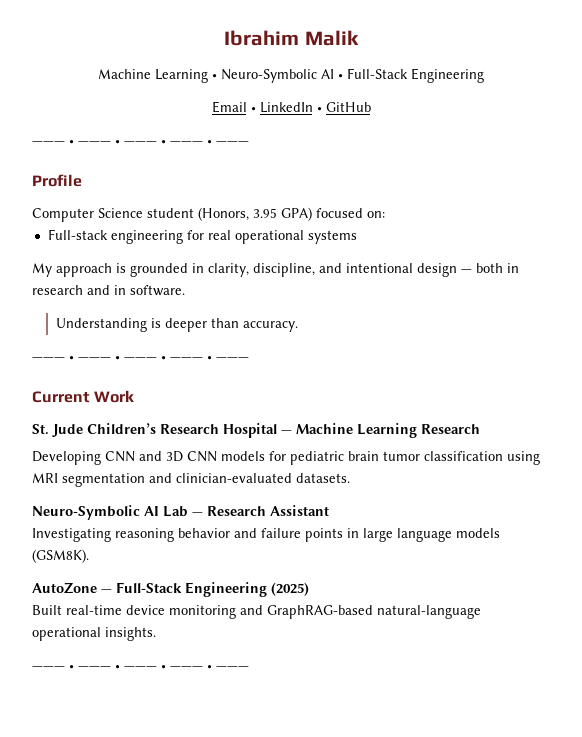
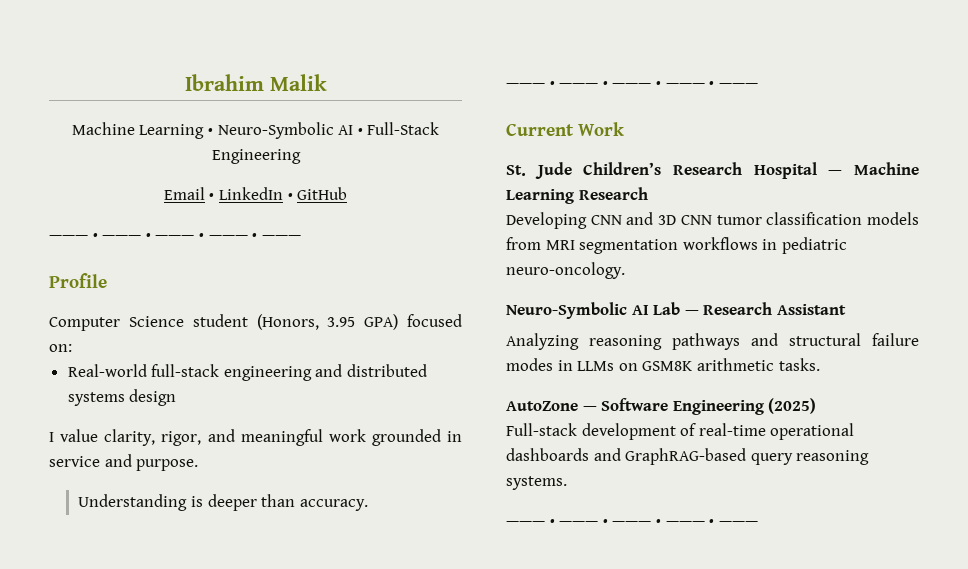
[47,229,357,244] [32,263,519,277] [32,285,185,296] Full-stack engineering for real operational systems // My approach is grounded in clarity, discipline, and intentional design — both in research and in software. -> [67,364,428,381] [67,389,177,406] [49,429,462,446] [49,454,199,471] Real-world full-stack engineering and distributed systems design // I value clarity, rigor, and meaningful work grounded in service and purpose.
[221,451,540,465] [32,473,350,487] models for pediatric brain tumor classification using MRI segmentation and clinician-evaluated datasets. -> [716,212,919,225] [506,237,847,254] [506,262,625,279] tumor classification models from MRI segmentation workflows in pediatric neuro-oncology.
[32,528,500,542] [32,549,89,563] Investigating reasoning behavior and failure points in large language models (GSM8K). -> [506,333,919,350] [506,358,820,371] Analyzing reasoning pathways and structural failure modes in LLMs on GSM8K arithmetic tasks.
[116,582,182,593] Full-Stack -> [601,398,669,411] Software
[32,605,481,619] [32,627,156,641] Built real-time device monitoring and GraphRAG-based natural-language operational insights. -> [506,423,855,440] [506,448,870,465] [506,476,567,490] Full-stack development of real-time operational dashboards and GraphRAG-based query reasoning systems.

